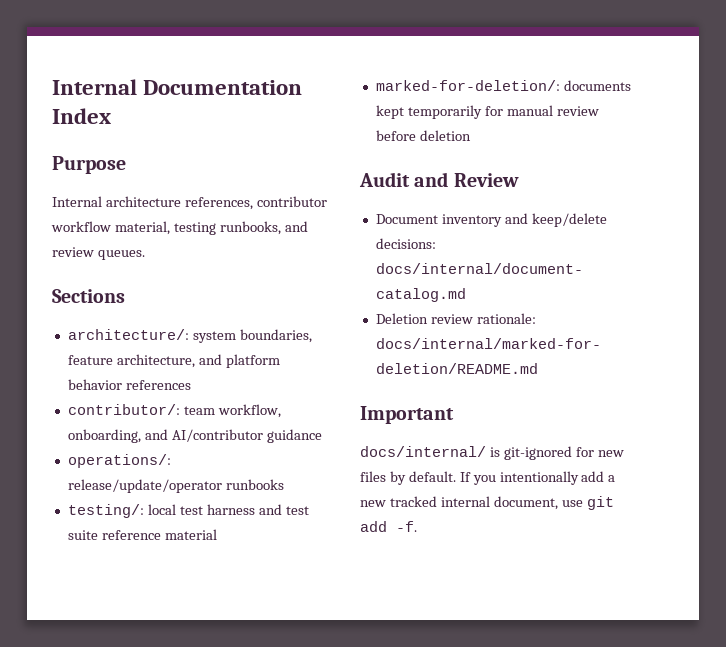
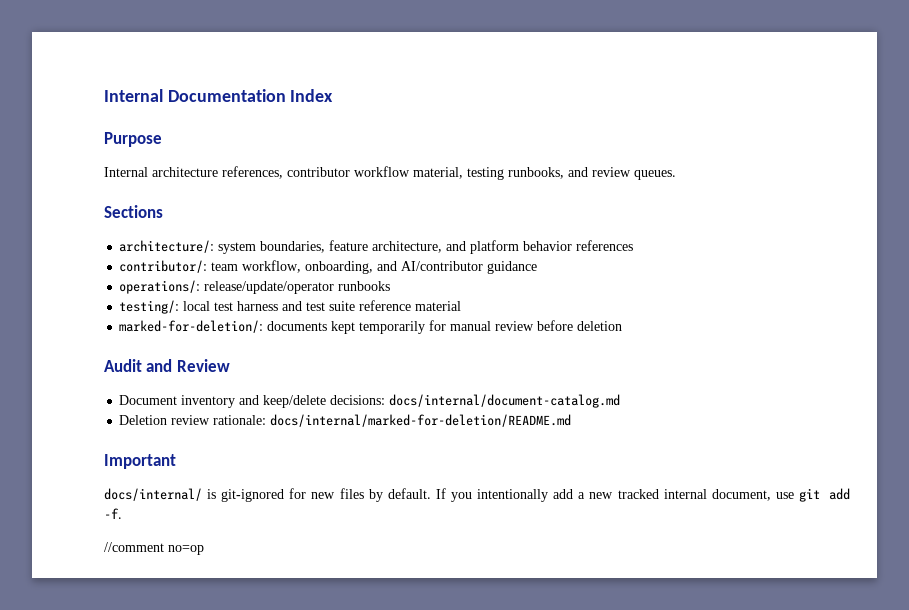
(417, 526) none -> [104,542,204,555] // //comment no=op

